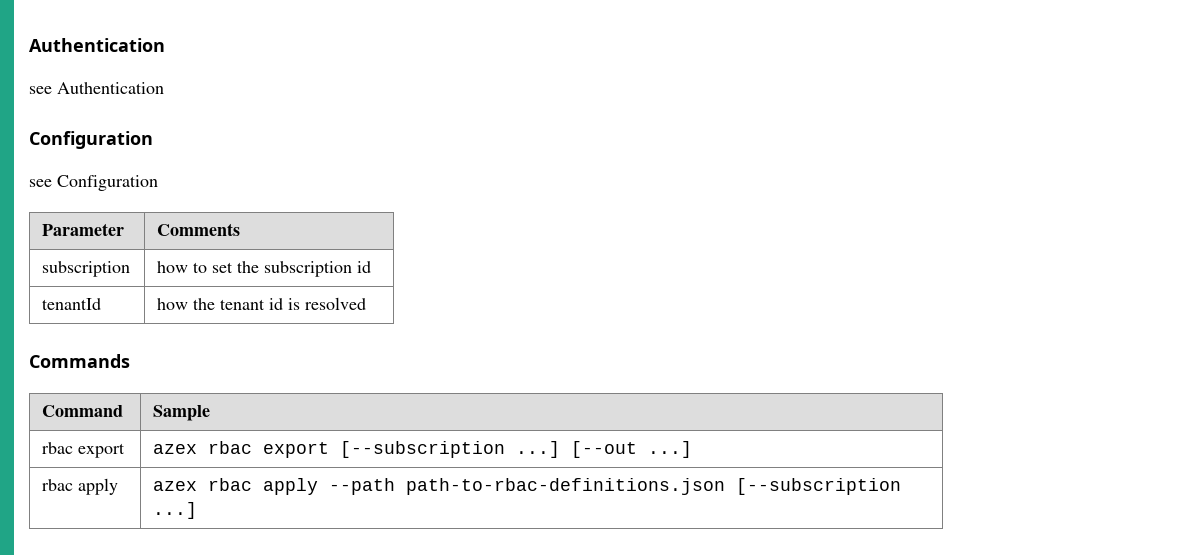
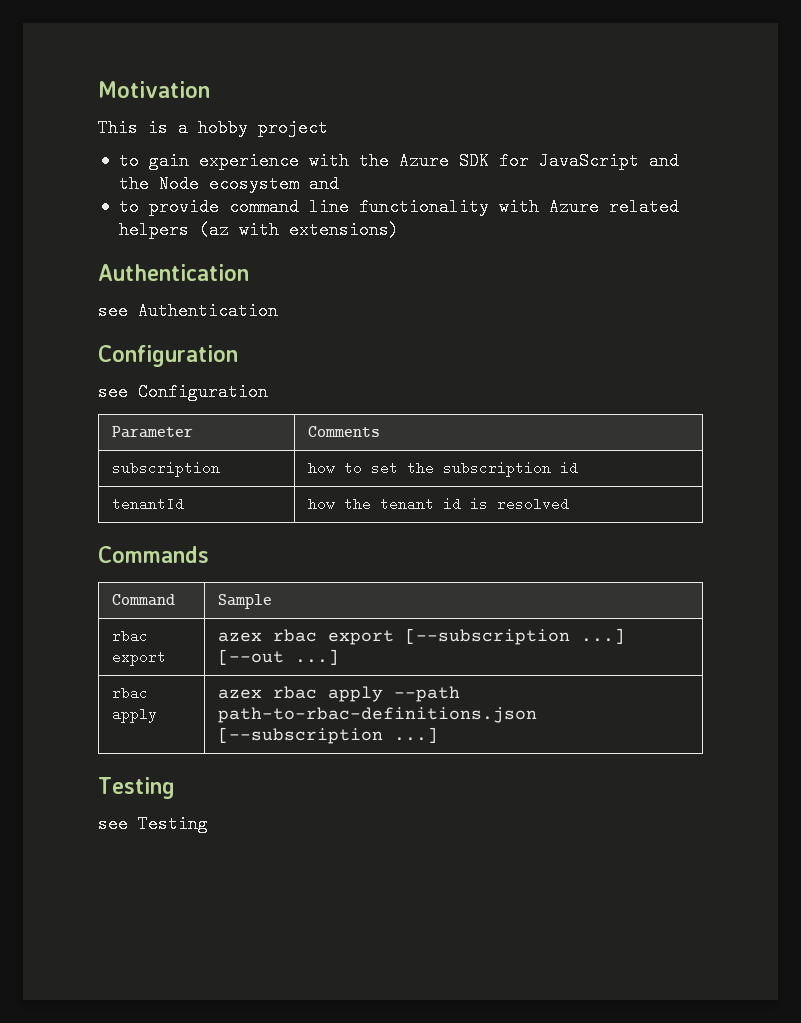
(29, 45) none -> [98,81,210,98] [98,119,328,137] [118,152,679,170] [118,175,339,193] [118,198,679,216] [118,221,399,239] Motivation // This is a hobby project // to gain experience with the Azure SDK for JavaScript and the Node ecosystem and // to provide command line functionality with Azure related helpers (az with extensions) //
(198, 510) none -> [98,777,175,799] [98,815,208,833] // Testing // see Testing

